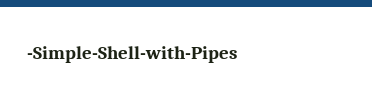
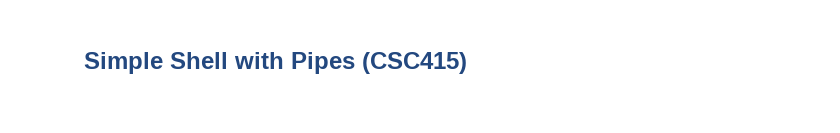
[27,46,237,63] -Simple-Shell-with-Pipes -> [84,52,467,74] Simple Shell with Pipes (CSC415)

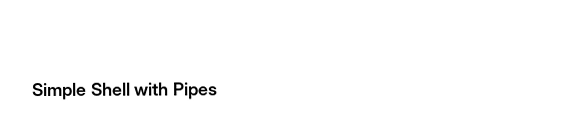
[362,52,467,74] (CSC415) -> (219, 91) none

